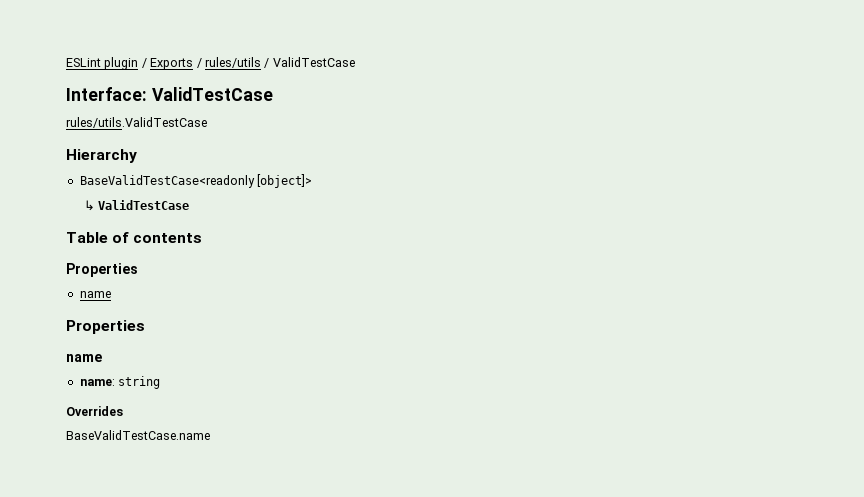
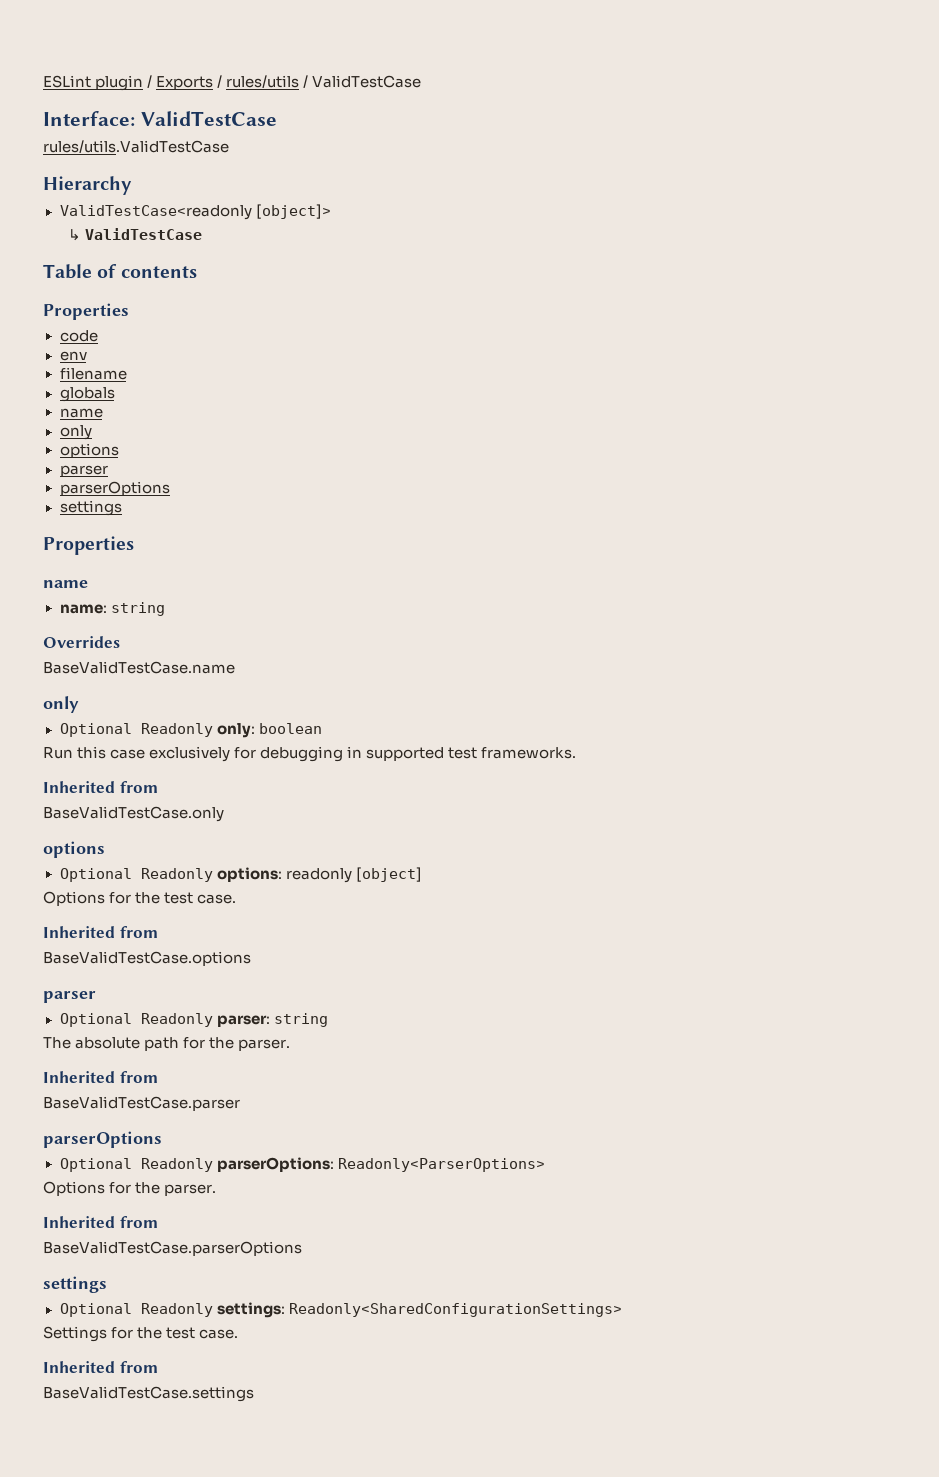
[79,175,255,188] BaseValidTestCase<readonly -> [59,205,252,220] ValidTestCase<readonly
[79,291,111,298] name -> [59,330,98,342] [59,351,87,361] [59,367,127,380] [59,387,115,402] [59,408,103,418] [59,425,92,440] [59,443,119,458] [59,465,108,477] [59,481,170,496] [59,500,122,516] code // env // filename // globals // name // only // options // parser // parserOptions // settings
(210, 435) none -> [43,696,79,713] [59,723,322,738] [43,746,577,762] [43,781,158,793] [43,806,224,822] [43,841,105,858] [59,867,422,883] [43,891,237,906] [43,926,158,938] [43,951,251,966] [43,991,96,1003] [59,1013,328,1027] [43,1037,291,1051] [43,1071,158,1083] [43,1096,240,1111] [43,1131,162,1148] [59,1157,545,1172] [43,1181,217,1196] [43,1216,158,1228] [43,1241,302,1256] [43,1276,107,1293] [59,1302,622,1318] [43,1326,239,1342] [43,1361,158,1373] [43,1386,254,1402] // only // Optional Readonly only: boolean // Run this case exclusively for debugging in supported test frameworks. // Inherited from // BaseValidTestCase.only // options // Optional Readonly options: readonly [object] // Options for the test case. // Inherited from // BaseValidTestCase.options // parser // Optional Readonly parser: string // The absolute path for the parser. // Inherited from // BaseValidTestCase.parser // parserOptions // Optional Readonly parserOptions: Readonly<ParserOptions> // Options for the parser. // Inherited from // BaseValidTestCase.parserOptions // settings // Optional Readonly settings: Readonly<SharedConfigurationSettings> // Settings for the test case. // Inherited from // BaseValidTestCase.settings

